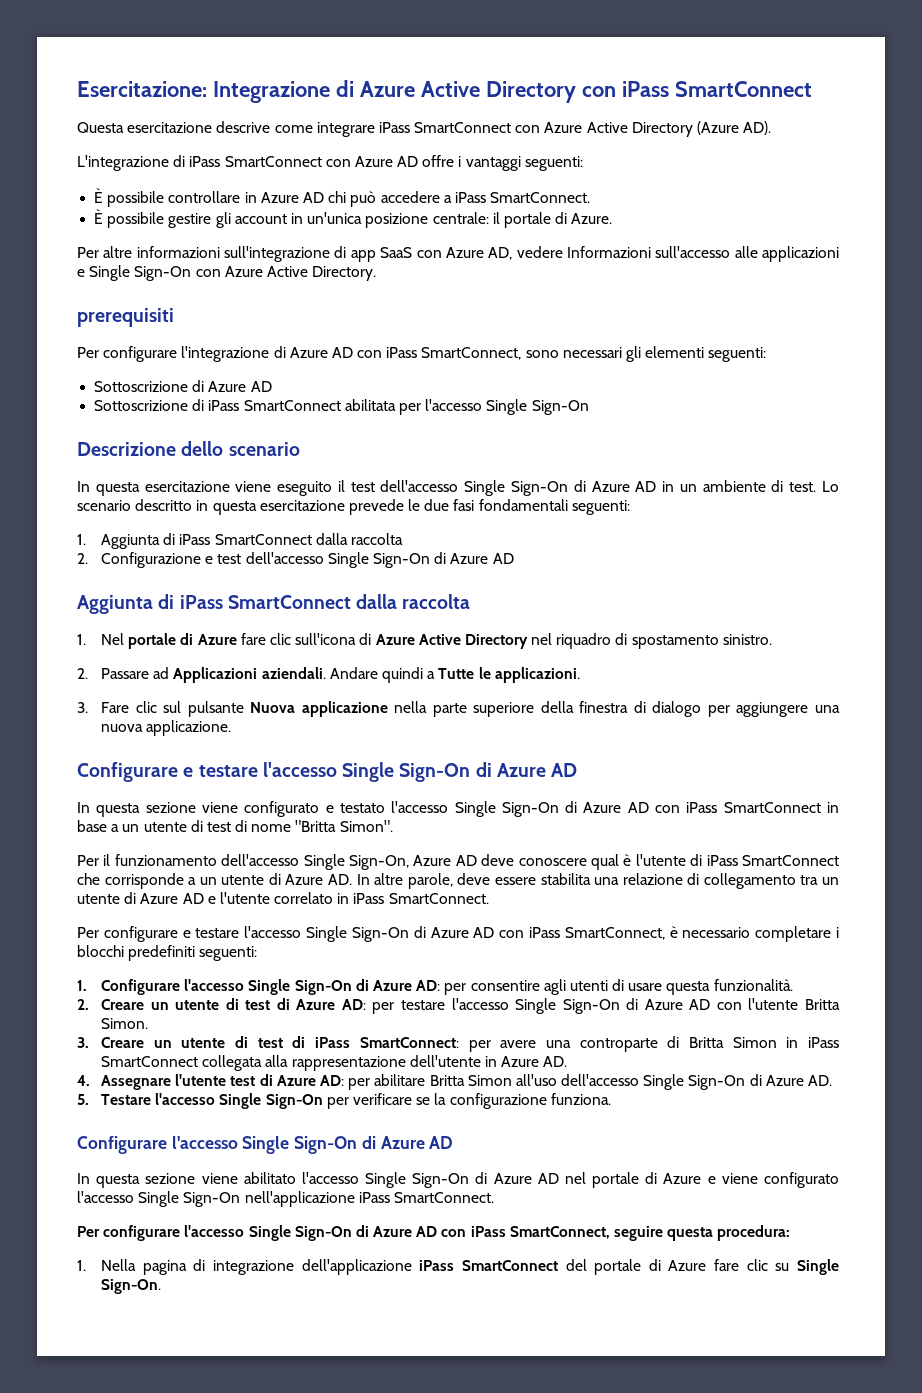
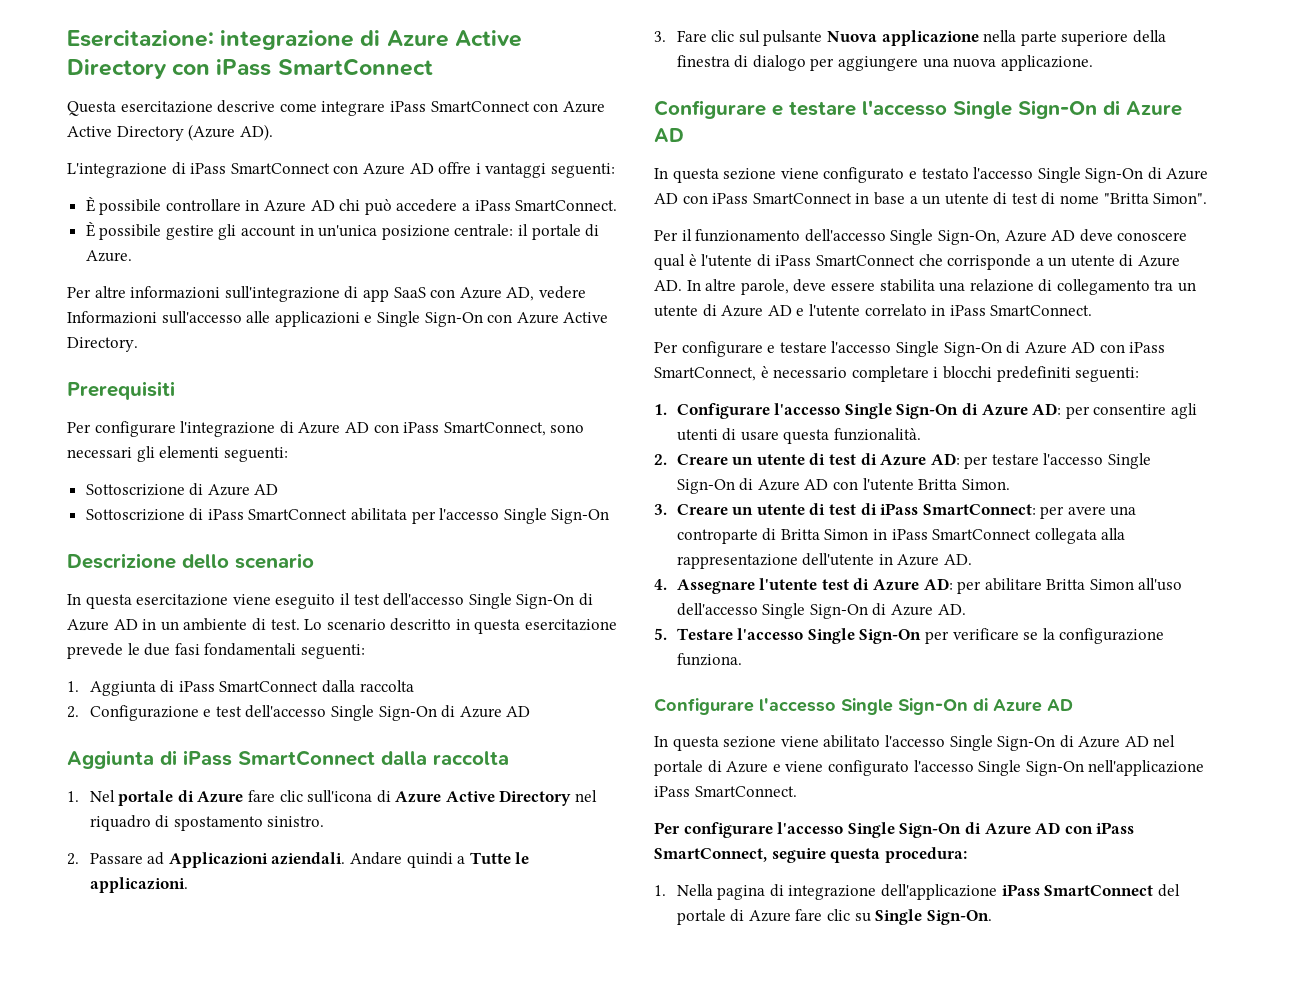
[212,81,330,103] Integrazione -> [220,30,355,50] integrazione
[77,308,174,327] prerequisiti -> [67,381,175,400] Prerequisiti

